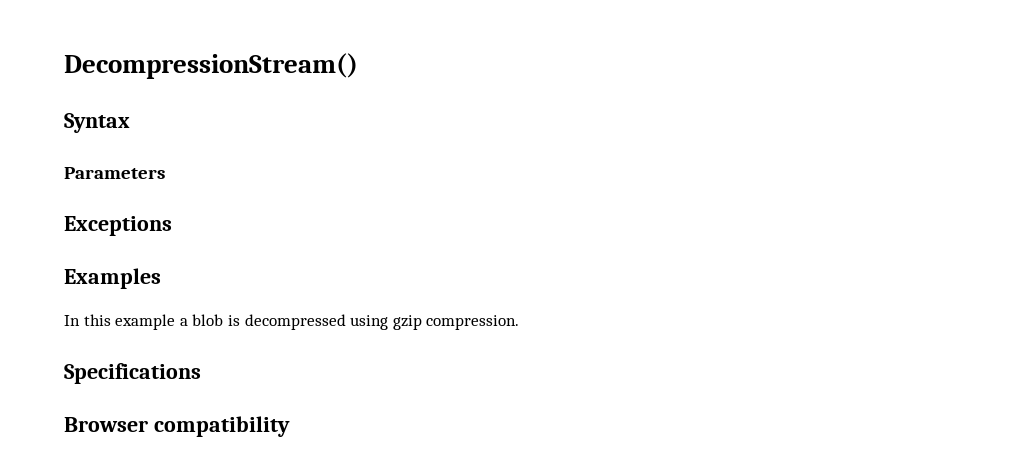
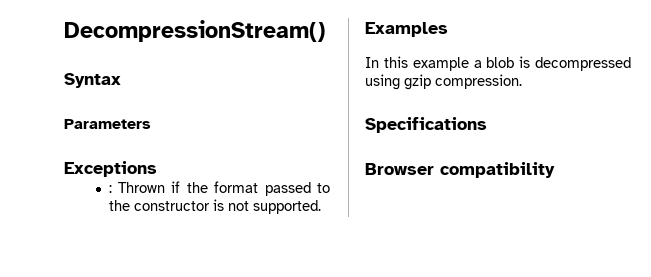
(172, 226) none -> [108,181,330,196] [108,199,321,214] // : Thrown if the format passed to the constructor is not supported.

